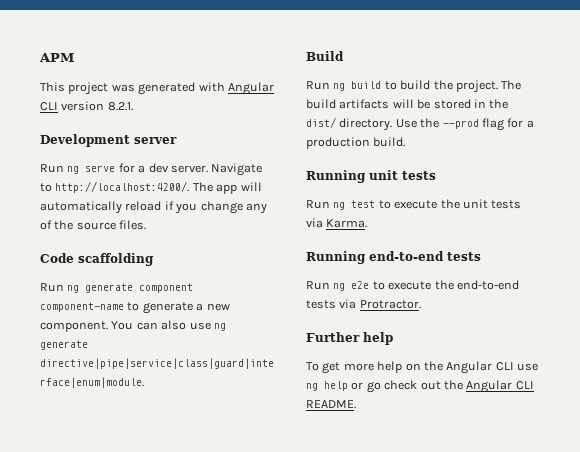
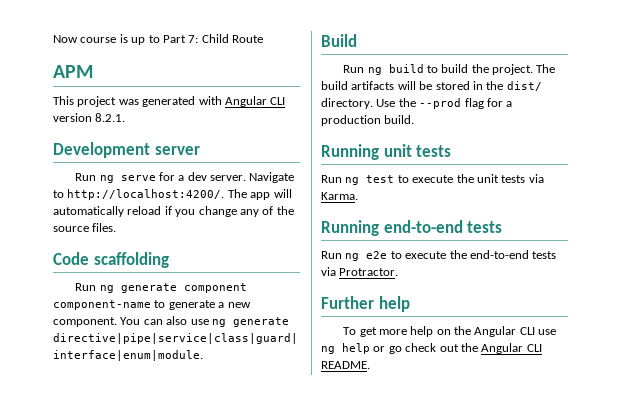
(39, 57) none -> [53,34,263,45] Now course is up to Part 7: Child Route //

